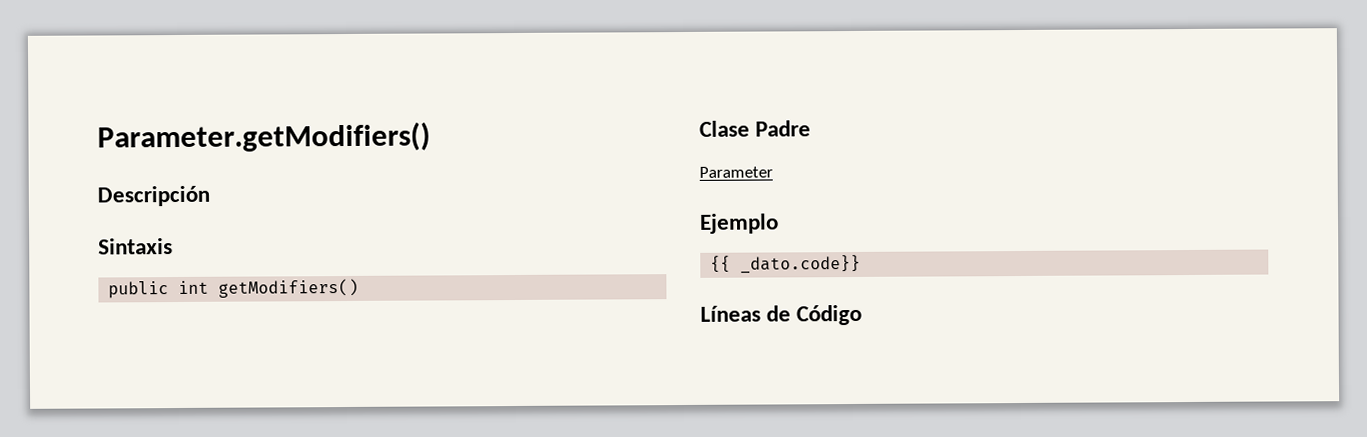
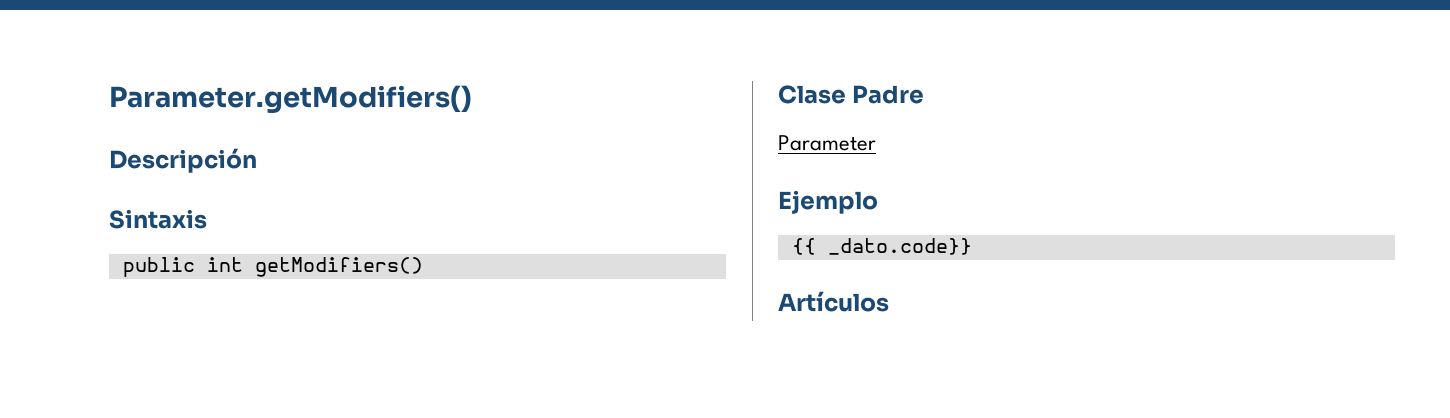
[700,304,863,326] Líneas de Código -> [778,291,889,312] Artículos

